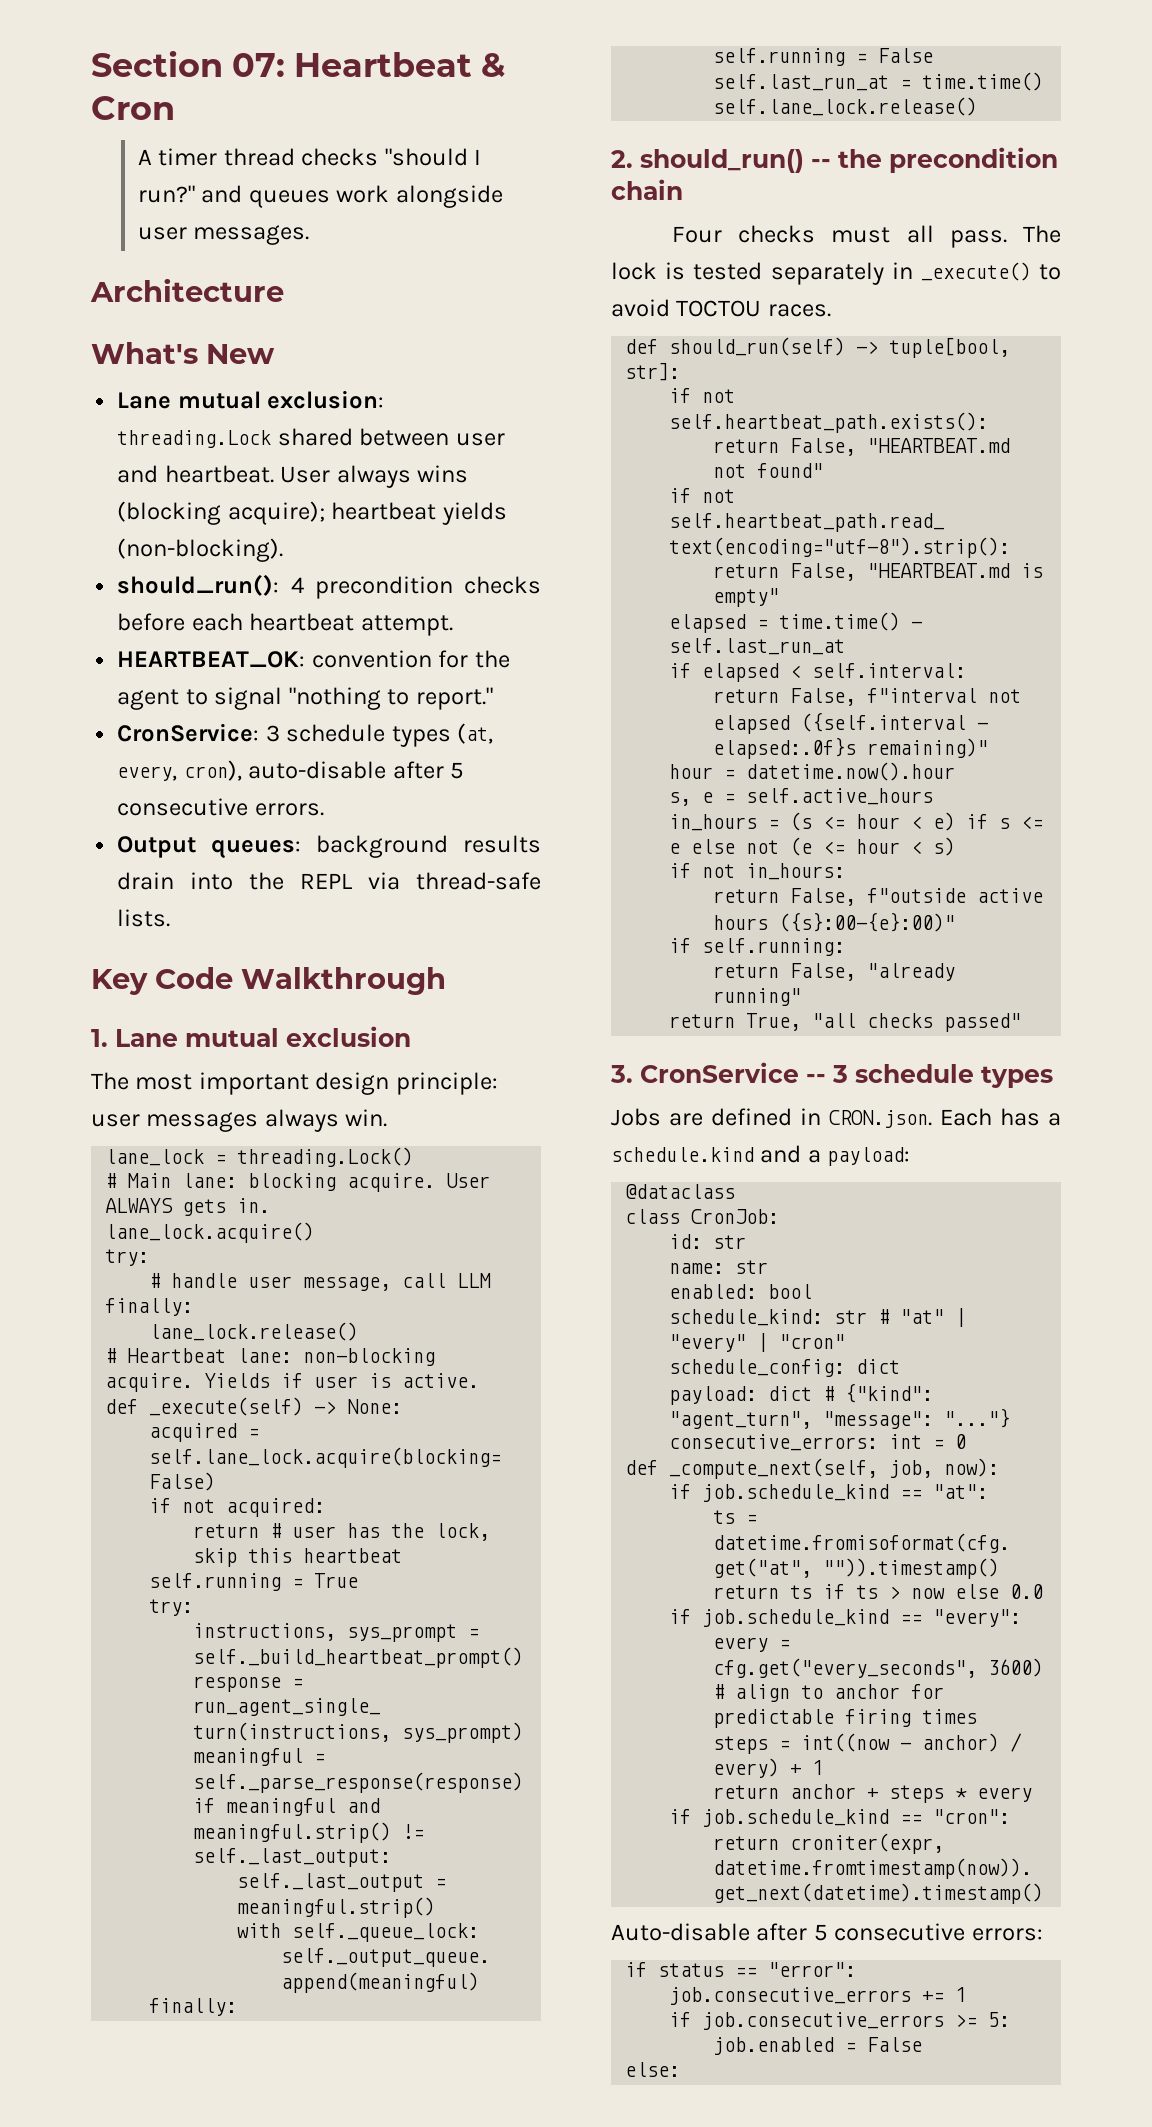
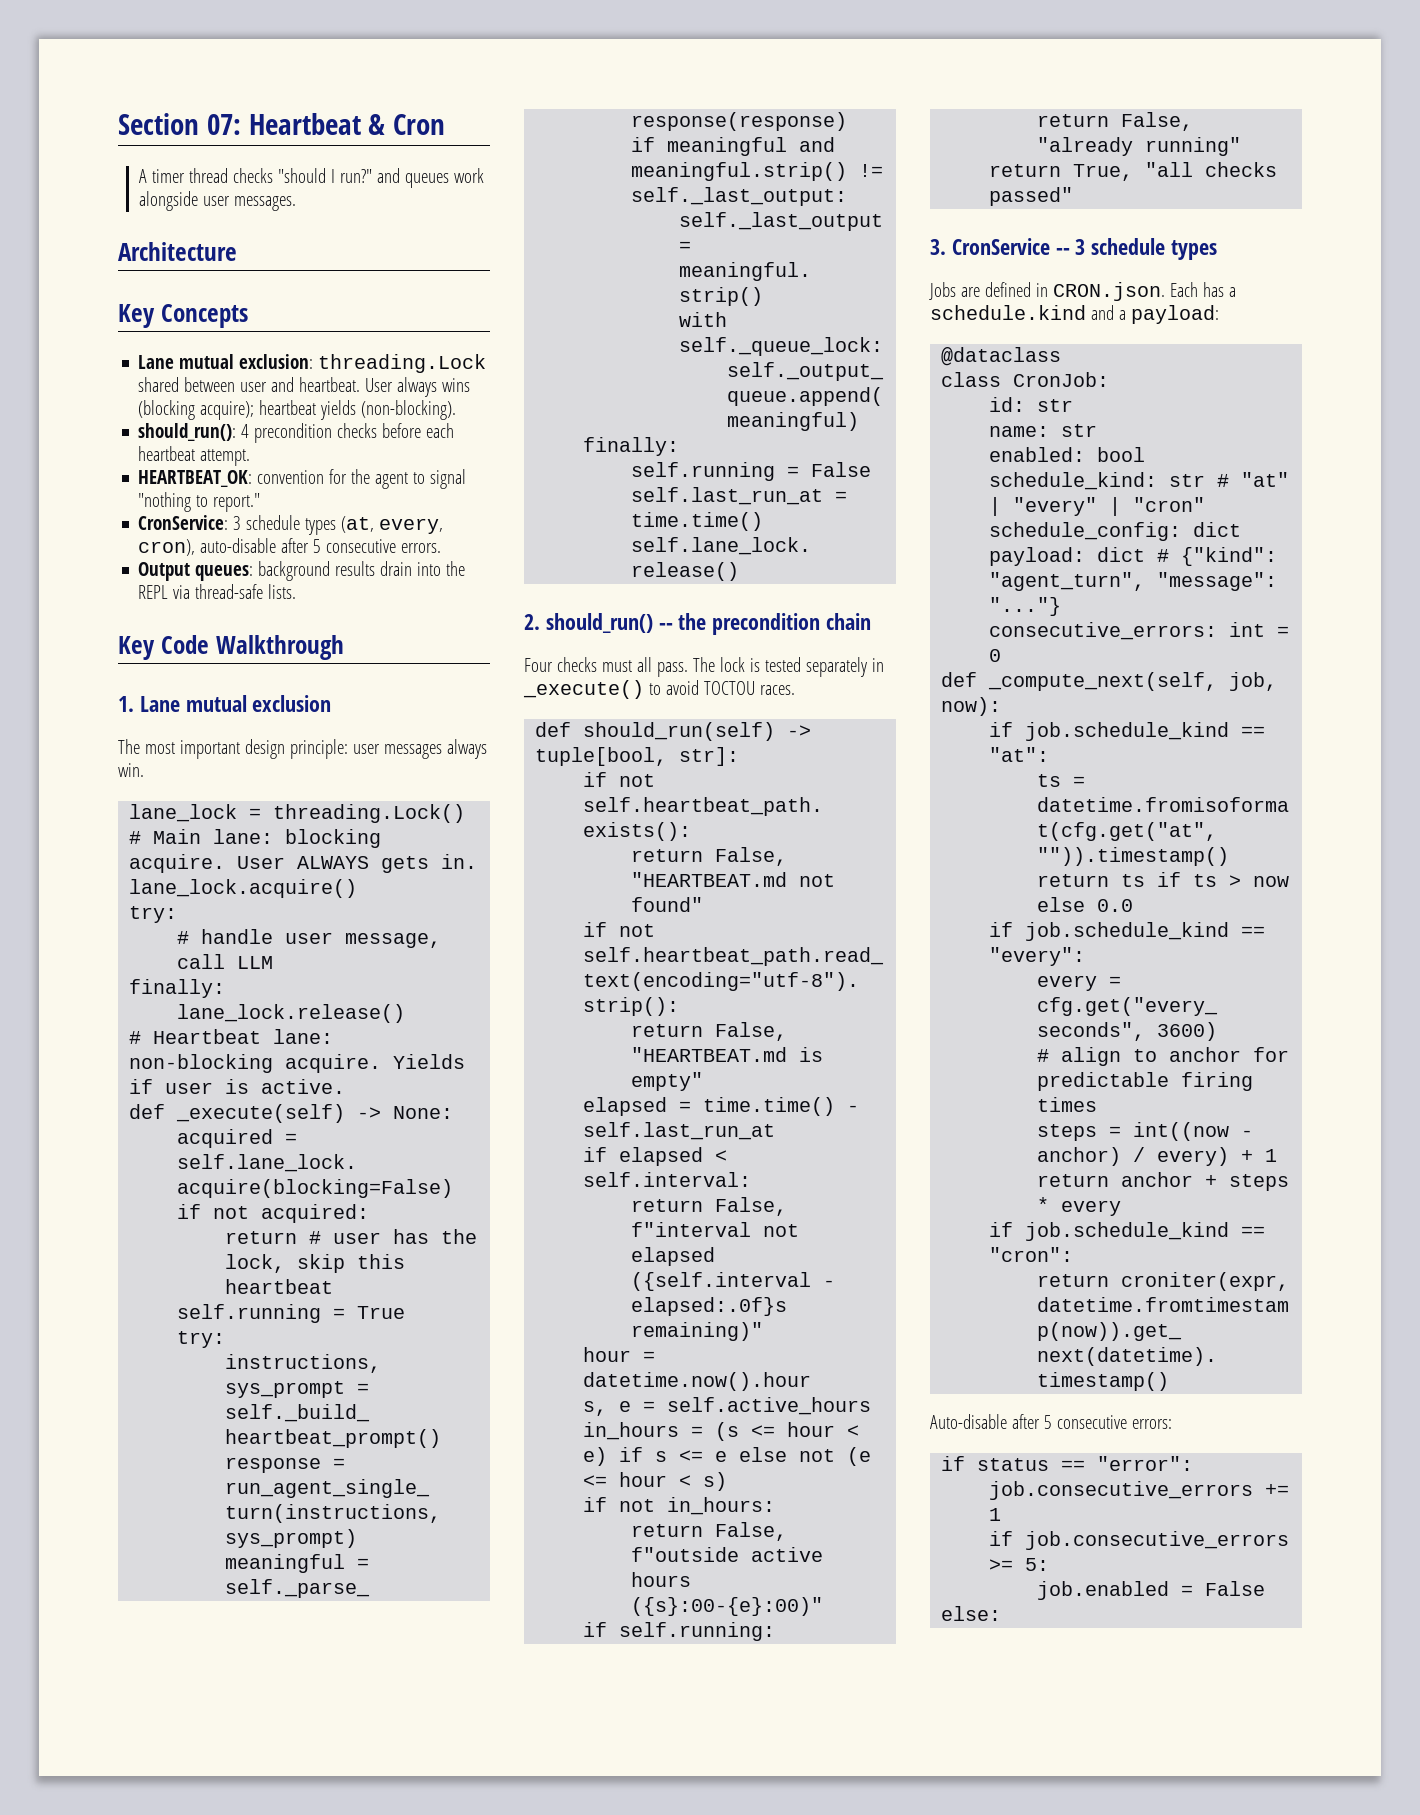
[91,342,275,364] What's New -> [118,304,248,328] Key Concepts

